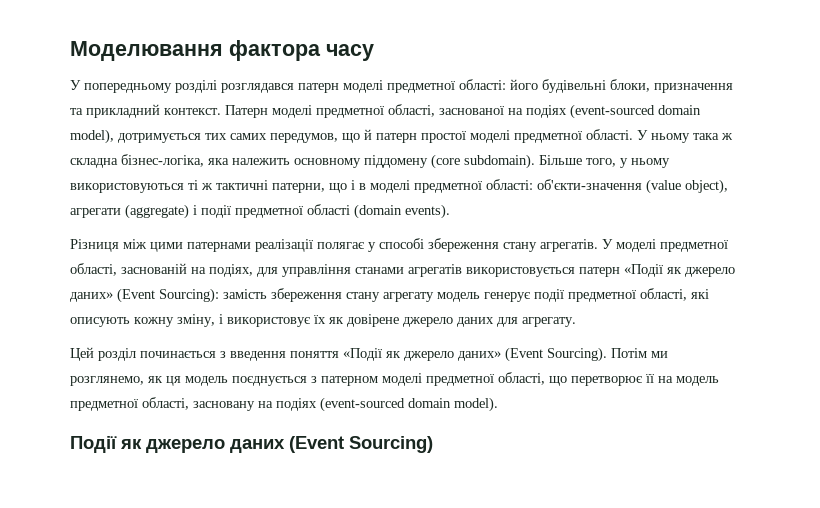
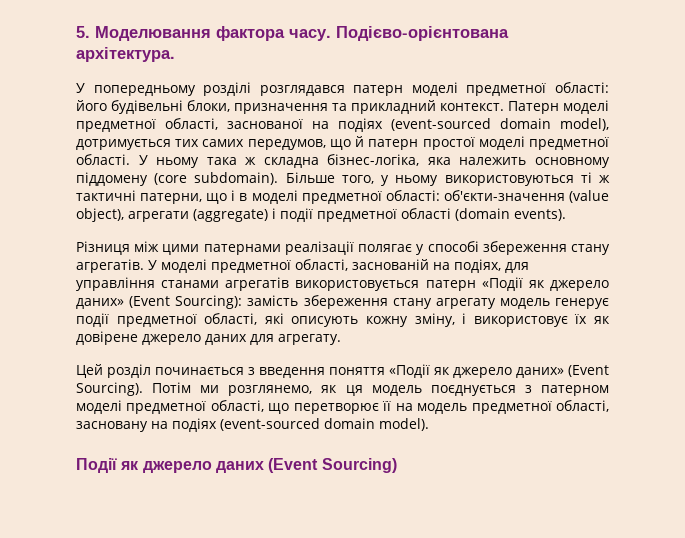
(70, 51) none -> [76,26,90,38] 5.
[326,44,374,61] часу -> [289,26,509,41] [76,47,175,62] часу. Подієво-орієнтована архітектура.

